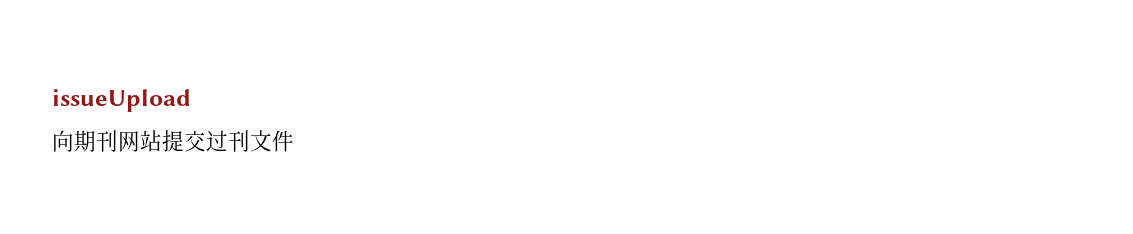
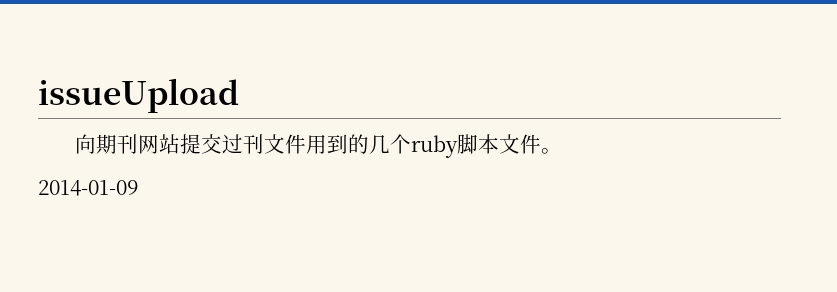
(294, 141) none -> [305,134,562,158] [38,180,139,196] 用到的几个ruby脚本文件。 // 2014-01-09

